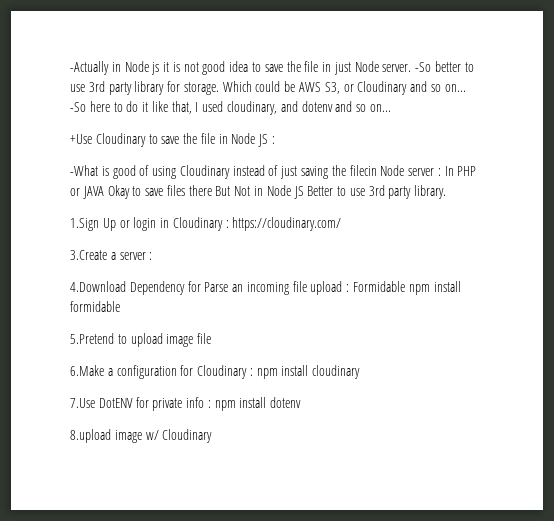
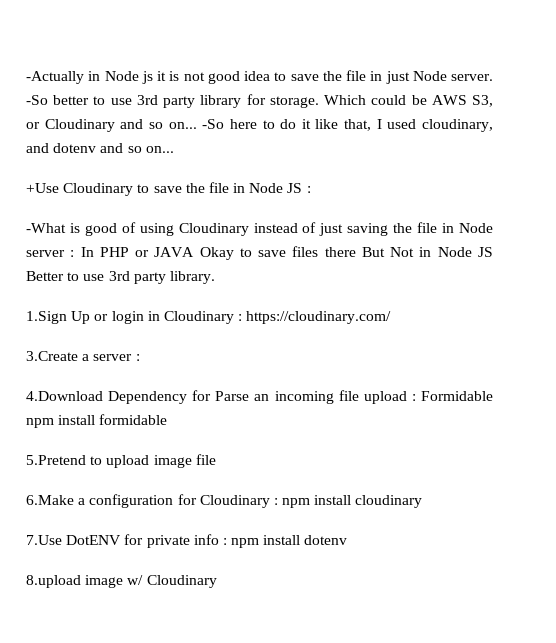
[349,165,377,176] filecin -> [417,222,455,233] file in

